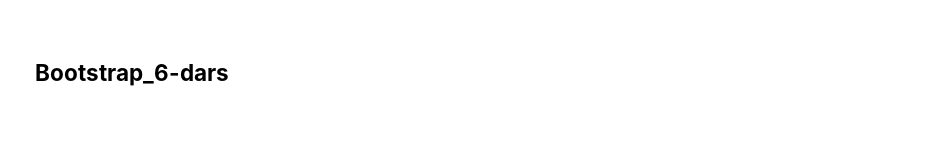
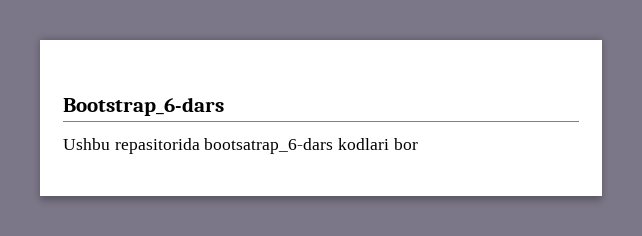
(229, 75) none -> [63,138,418,154] // Ushbu repasitorida bootsatrap_6-dars kodlari bor

